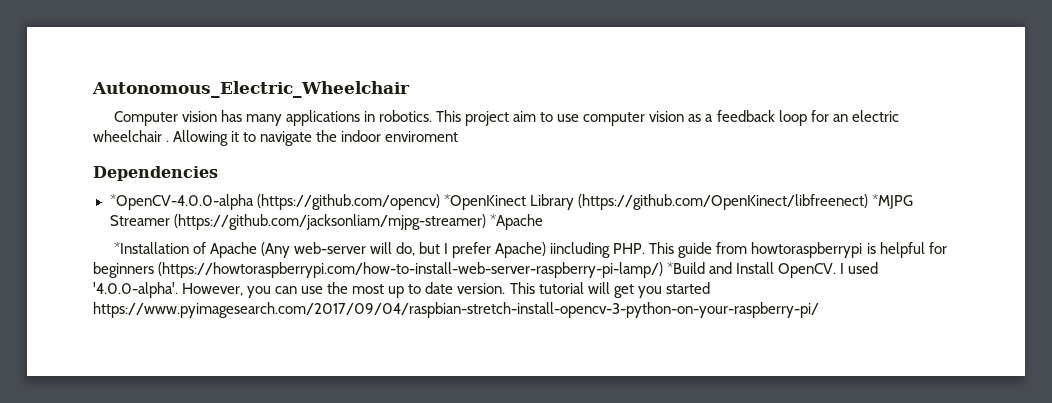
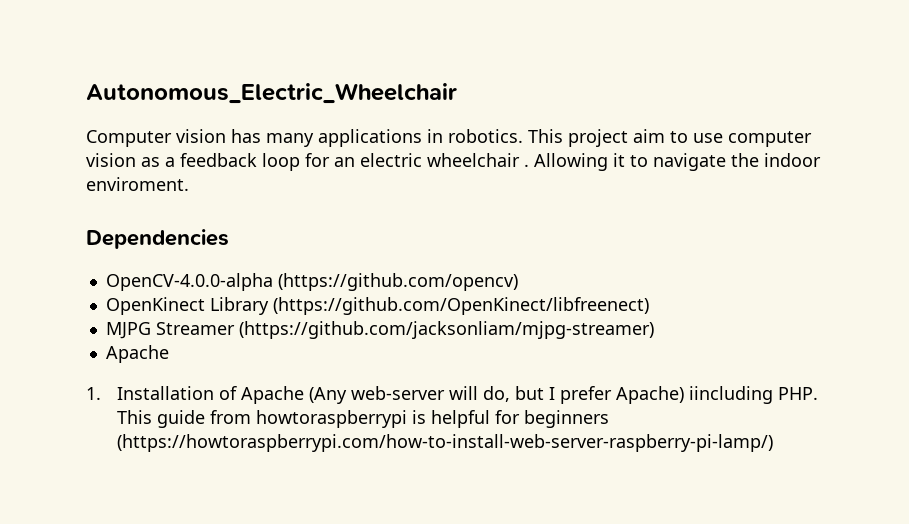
[385,131,459,142] enviroment -> [86,177,189,191] enviroment.
[109,194,254,210] *OpenCV-4.0.0-alpha -> [105,273,273,291] OpenCV-4.0.0-alpha
[443,194,526,210] *OpenKinect -> [105,297,205,315] // OpenKinect
[871,194,913,209] *MJPG -> [105,322,151,339] // MJPG
[489,214,543,230] [113,242,189,254] *Apache // *Installation -> [105,345,169,363] [86,386,214,400] // Apache // 1. Installation
[667,262,879,278] [93,282,710,298] [93,302,819,318] *Build and Install OpenCV. I used '4.0.0-alpha'. However, you can use the most up to date version. This tutorial will get you started https://www.pyimagesearch.com/2017/09/04/raspbian-stretch-install-opencv-3-python-on-your-raspberry-pi/ -> (773, 443) none

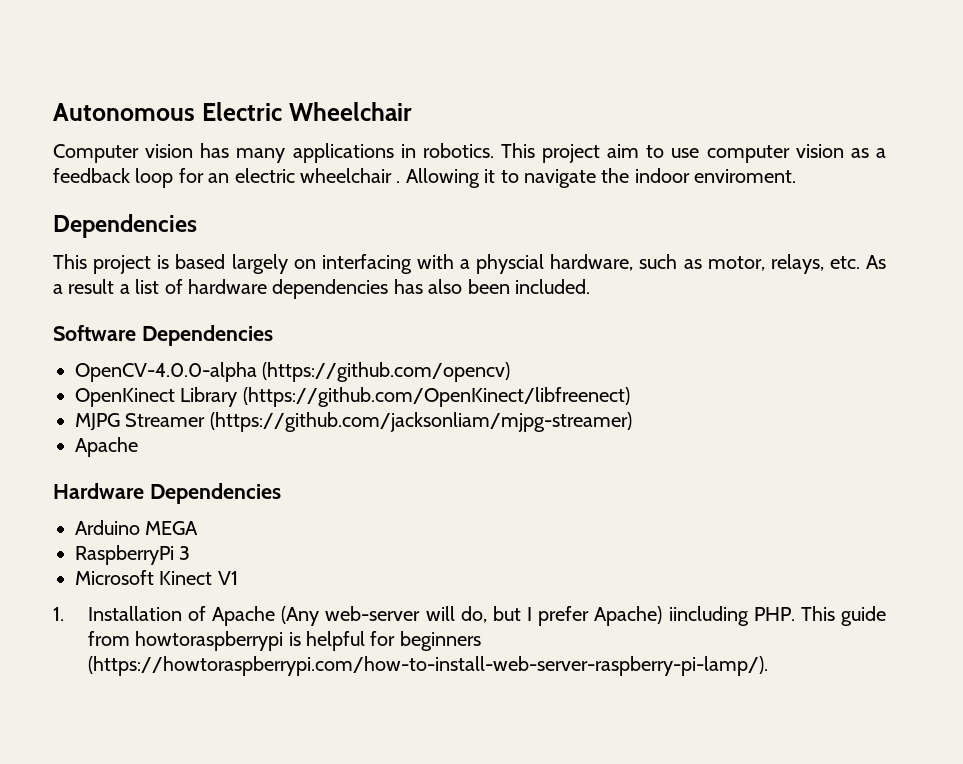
[86,83,457,104] Autonomous_Electric_Wheelchair -> [53,102,412,121] Autonomous Electric Wheelchair
(229, 239) none -> [53,254,886,274] [53,279,590,299] [53,325,273,346] // This project is based largely on interfacing with a physcial hardware, such as motor, relays, etc. As a result a list of hardware dependencies has also been included. // Software Dependencies
(169, 354) none -> [53,483,281,504] [75,520,199,535] [75,545,191,565] [75,570,238,585] // Hardware Dependencies // Arduino MEGA // RaspberryPi 3 // Microsoft Kinect V1
[116,434,773,452] (https://howtoraspberrypi.com/how-to-install-web-server-raspberry-pi-lamp/) -> [87,656,768,676] (https://howtoraspberrypi.com/how-to-install-web-server-raspberry-pi-lamp/).

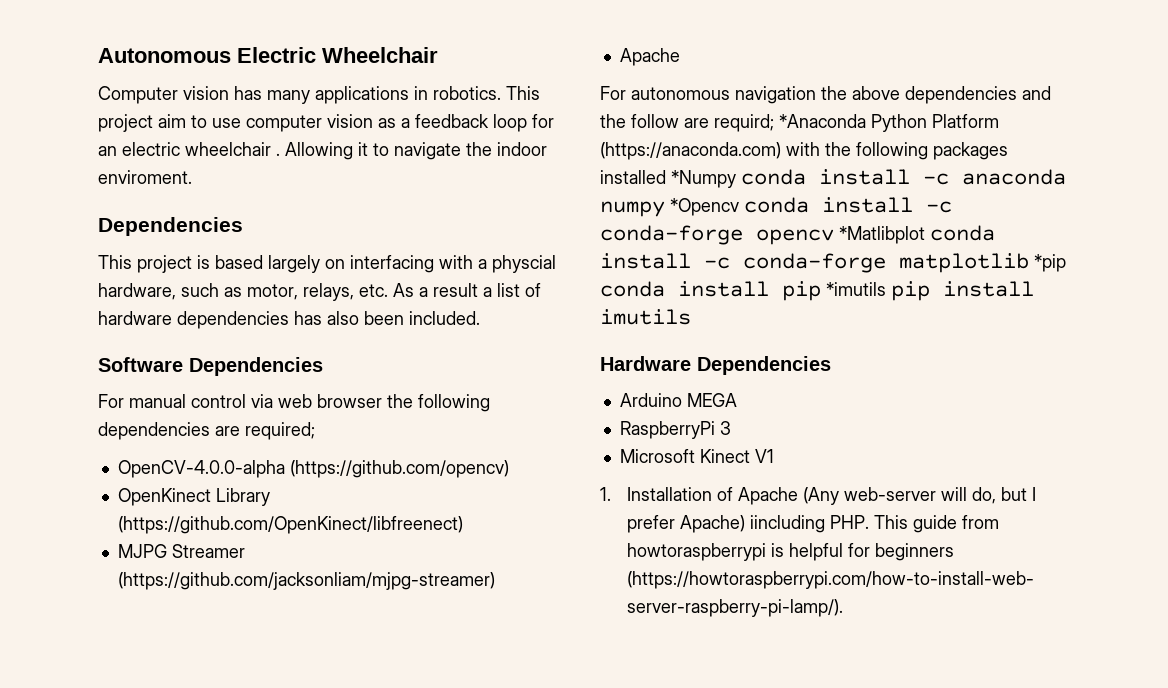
(273, 335) none -> [98,394,490,412] [98,422,315,440] // For manual control via web browser the following dependencies are required;
(138, 447) none -> [600,86,1051,104] [600,114,999,132] [600,142,1008,160] [600,169,1066,188] [600,197,952,217] [600,225,995,245] [600,253,1066,273] [600,281,1034,301] [600,309,691,325] // For autonomous navigation the above dependencies and the follow are requird; *Anaconda Python Platform (https://anaconda.com) with the following packages installed *Numpy conda install -c anaconda numpy *Opencv conda install -c conda-forge opencv *Matlibplot conda install -c conda-forge matplotlib *pip conda install pip *imutils pip install imutils

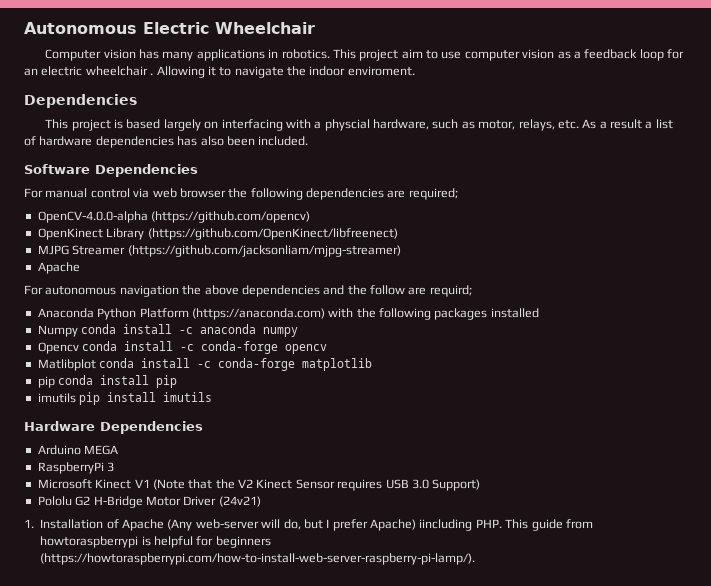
[779,114,866,128] *Anaconda -> [37,308,94,318] // Anaconda
[671,170,736,188] *Numpy -> [37,325,78,337] // Numpy
[670,198,739,216] *Opencv -> [37,342,79,354] // Opencv
[839,226,925,244] *Matlibplot -> [37,359,96,371] // Matlibplot
[1034,254,1066,272] *pip -> [37,376,55,388] // pip
[826,282,886,296] *imutils -> [37,393,76,403] // imutils
(774, 456) none -> [152,479,481,491] [37,496,261,508] (Note that the V2 Kinect Sensor requires USB 3.0 Support) // Pololu G2 H-Bridge Motor Driver (24v21)

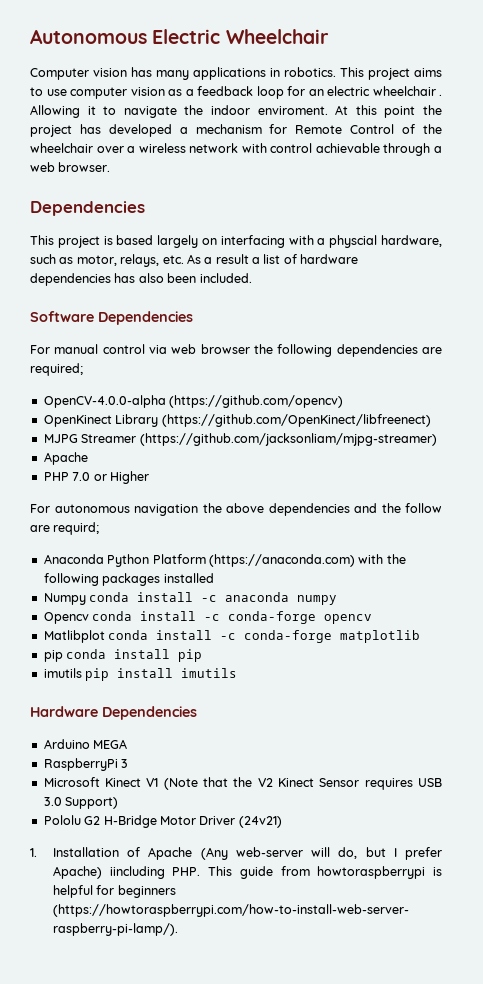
[401,49,423,59] aim -> [414,68,442,77] aims
(415, 71) none -> [335,105,443,118] [30,124,443,137] [30,143,442,156] [30,162,111,172] At this point the project has developed a mechanism for Remote Control of the wheelchair over a wireless network with control achievable through a web browser.
(80, 268) none -> [43,471,149,484] // PHP 7.0 or Higher

